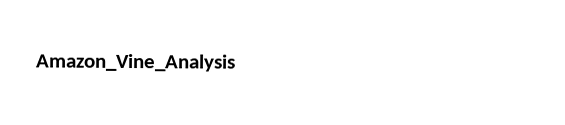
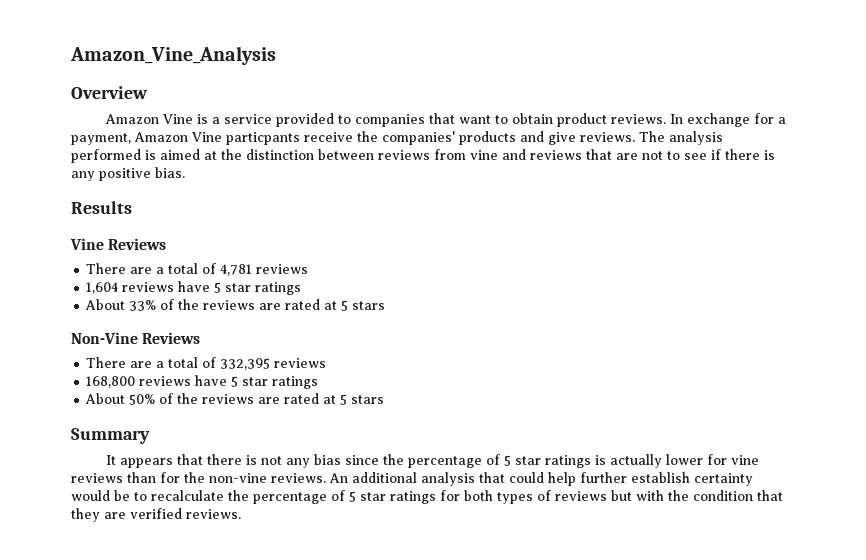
(236, 62) none -> [71,86,148,99] [105,113,787,127] [71,131,723,145] [71,149,775,163] [71,167,185,181] [71,201,132,214] [70,238,167,250] [86,263,309,276] [86,281,302,295] [85,299,386,311] [71,332,201,344] [86,357,327,370] [86,375,319,389] [85,393,385,405] [71,428,150,444] [106,454,760,468] [71,472,753,486] [71,490,783,504] [71,508,241,522] // Overview // Amazon Vine is a service provided to companies that want to obtain product reviews. In exchange for a payment, Amazon Vine particpants receive the companies' products and give reviews. The analysis performed is aimed at the distinction between reviews from vine and reviews that are not to see if there is any positive bias. // Results // Vine Reviews // There are a total of 4,781 reviews // 1,604 reviews have 5 star ratings // About 33% of the reviews are rated at 5 stars // Non-Vine Reviews // There are a total of 332,395 reviews // 168,800 reviews have 5 star ratings // About 50% of the reviews are rated at 5 stars // Summary // It appears that there is not any bias since the percentage of 5 star ratings is actually lower for vine reviews than for the non-vine reviews. An additional analysis that could help further establish certainty would be to recalculate the percentage of 5 star ratings for both types of reviews but with the condition that they are verified reviews.

